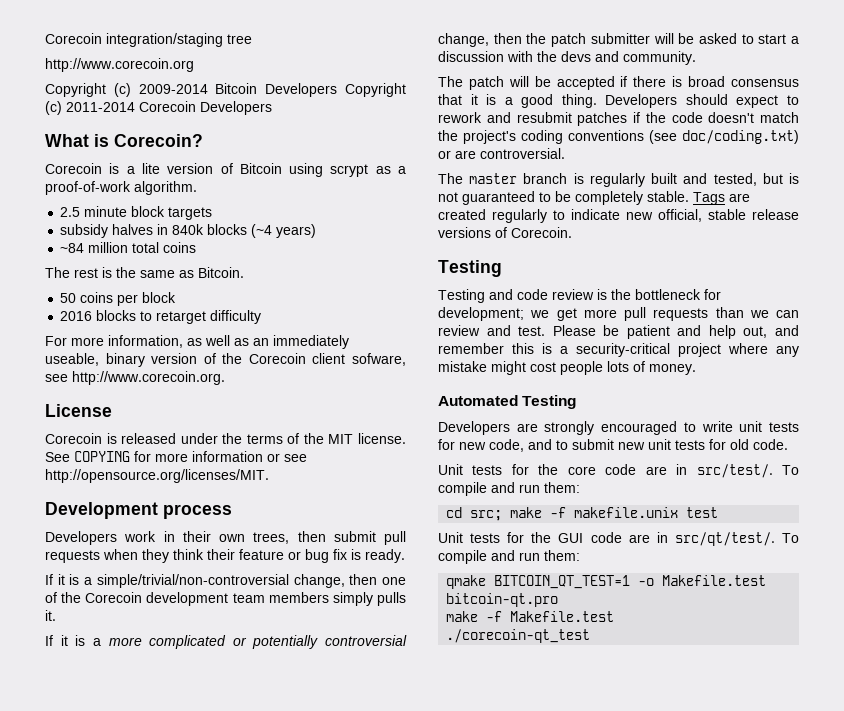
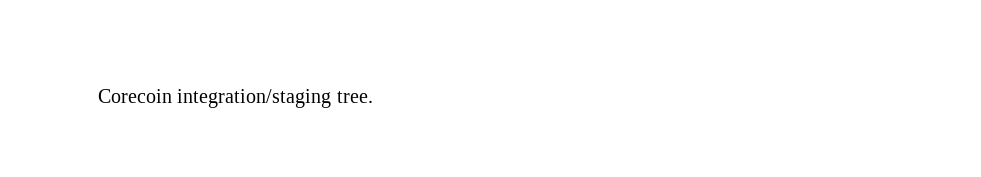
[227,34,252,44] [45,58,194,72] [45,83,407,97] [45,101,272,115] [45,134,203,147] [45,163,407,177] [45,181,197,195] [60,206,213,220] [60,224,317,238] [60,242,197,253] [45,267,244,278] [60,292,177,306] [60,310,262,324] [45,335,349,349] [45,353,406,367] [45,371,225,385] [45,404,112,417] [45,433,406,444] [45,451,307,462] [45,469,269,483] [45,502,232,519] [45,531,406,545] [45,549,405,563] [45,574,406,588] [45,592,406,606] [45,610,56,621] [45,635,407,649] [438,33,799,47] [438,51,696,65] [438,76,799,90] [438,94,799,108] [438,112,799,126] [438,130,799,144] [438,148,565,159] [438,173,799,187] [438,191,750,205] [438,209,799,223] [438,227,572,238] [438,260,502,277] [438,289,721,303] [438,307,799,321] [438,325,799,339] [438,343,799,357] [438,361,696,375] [438,395,577,409] [438,421,799,435] [438,439,788,452] [438,464,799,478] [438,482,580,496] [446,507,719,521] [438,532,799,546] [438,550,580,564] [446,575,767,589] [446,593,559,607] [446,611,615,622] [446,629,591,643] tree // http://www.corecoin.org // Copyright (c) 2009-2014 Bitcoin Developers Copyright (c) 2011-2014 Corecoin Developers // What is Corecoin? // Corecoin is a lite version of Bitcoin using scrypt as a proof-of-work algorithm. // 2.5 minute block targets // subsidy halves in 840k blocks (~4 years) // ~84 million total coins // The rest is the same as Bitcoin. // 50 coins per block // 2016 blocks to retarget difficulty // For more information, as well as an immediately useable, binary version of the Corecoin client sofware, see http://www.corecoin.org. // License // Corecoin is released under the terms of the MIT license. See COPYING for more information or see http://opensource.org/licenses/MIT. // Development process // Developers work in their own trees, then submit pull requests when they think their feature or bug fix is ready. // If it is a simple/trivial/non-controversial change, then one of the Corecoin development team members simply pulls it. // If it is a more complicated or potentially controversial change, then the patch submitter will be asked to start a discussion with the devs and community. // The patch will be accepted if there is broad consensus that it is a good thing. Developers should expect to rework and resubmit patches if the code doesn't match the project's coding conventions (see doc/coding.txt) or are controversial. // The master branch is regularly built and tested, but is not guaranteed to be completely stable. Tags are created regularly to indicate new official, stable release versions of Corecoin. // Testing // Testing and code review is the bottleneck for development; we get more pull requests than we can review and test. Please be patient and help out, and remember this is a security-critical project where any mistake might cost people lots of money. // Automated Testing // Developers are strongly encouraged to write unit tests for new code, and to submit new unit tests for old code. // Unit tests for the core code are in src/test/. To compile and run them: // cd src; make -f makefile.unix test // Unit tests for the GUI code are in src/qt/test/. To compile and run them: // qmake BITCOIN_QT_TEST=1 -o Makefile.test bitcoin-qt.pro // make -f Makefile.test // ./corecoin-qt_test -> [336,91,373,103] tree.

